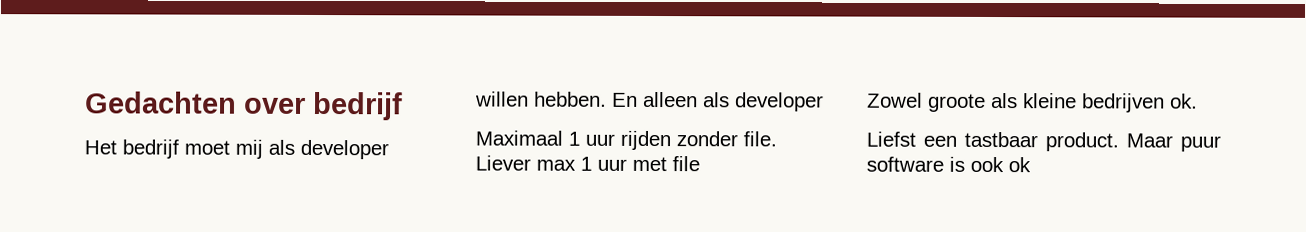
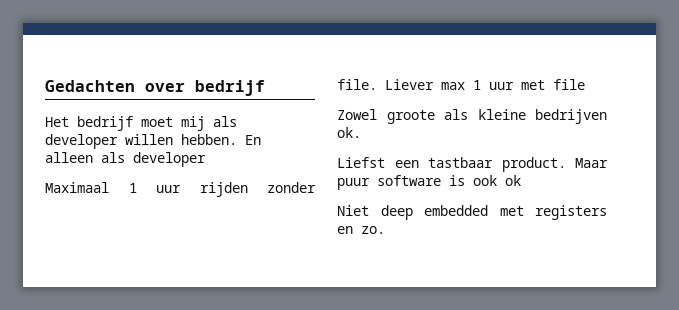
(1031, 165) none -> [337,205,607,220] [337,226,385,234] // Niet deep embedded met registers en zo.

